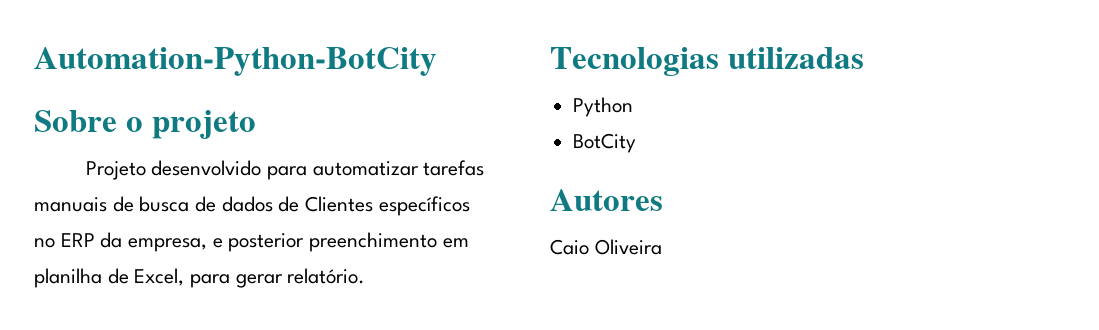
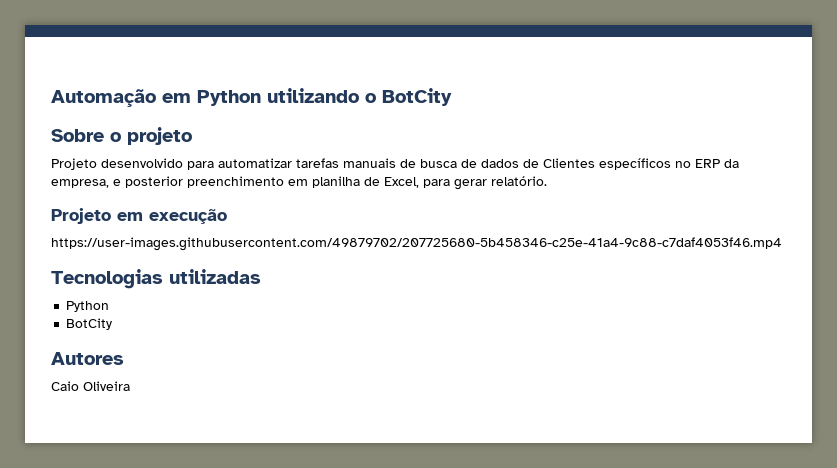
[34,47,437,76] Automation-Python-BotCity -> [51,88,452,107] Automação em Python utilizando o BotCity
(366, 276) none -> [51,208,227,224] [51,237,782,251] // Projeto em execução // https://user-images.githubusercontent.com/49879702/207725680-5b458346-c25e-41a4-9c88-c7daf4053f46.mp4

